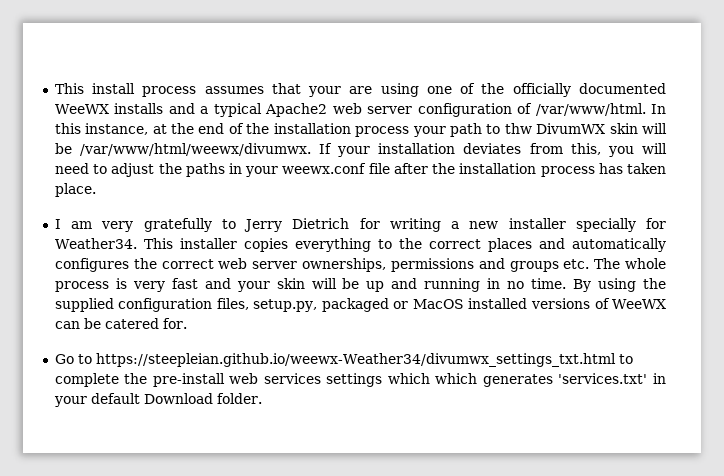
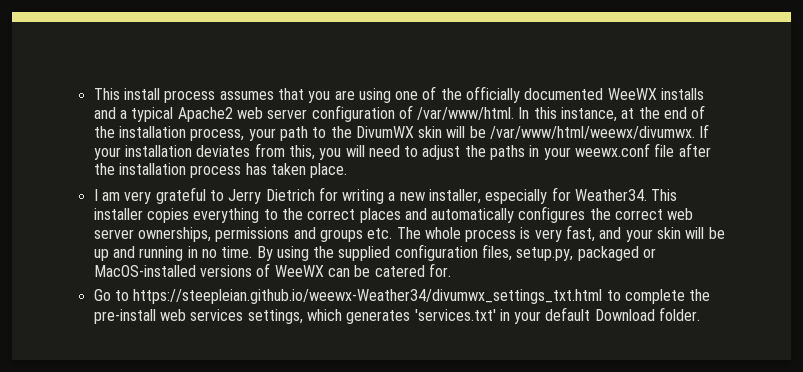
[308,86,342,97] your -> [308,91,331,103] you
[355,126,410,137] process -> [190,128,245,141] process,
[504,123,532,134] thw -> [330,126,352,138] the
[143,218,212,232] gratefully -> [155,187,206,204] grateful
[508,218,636,232] installer specially -> [429,189,548,204] installer, especially
[171,278,198,289] fast -> [566,225,596,242] fast,
[412,298,528,309] MacOS installed -> [93,265,196,277] MacOS-installed
[326,373,430,387] settings which -> [247,309,303,324] settings,

